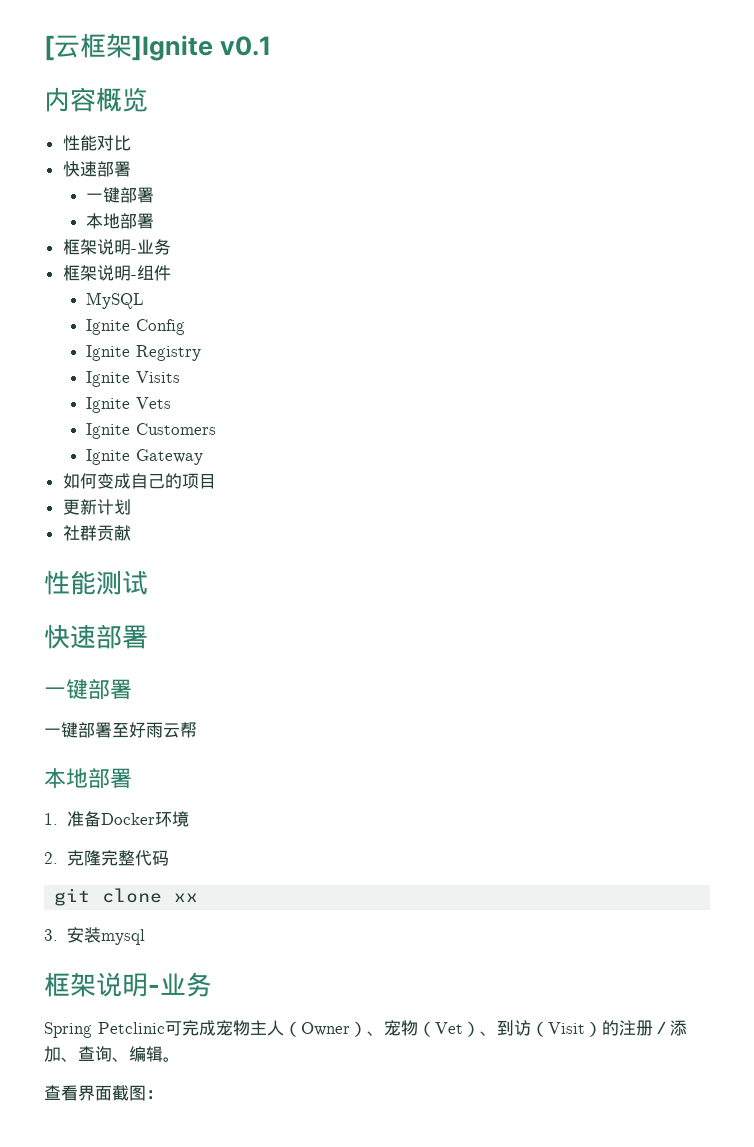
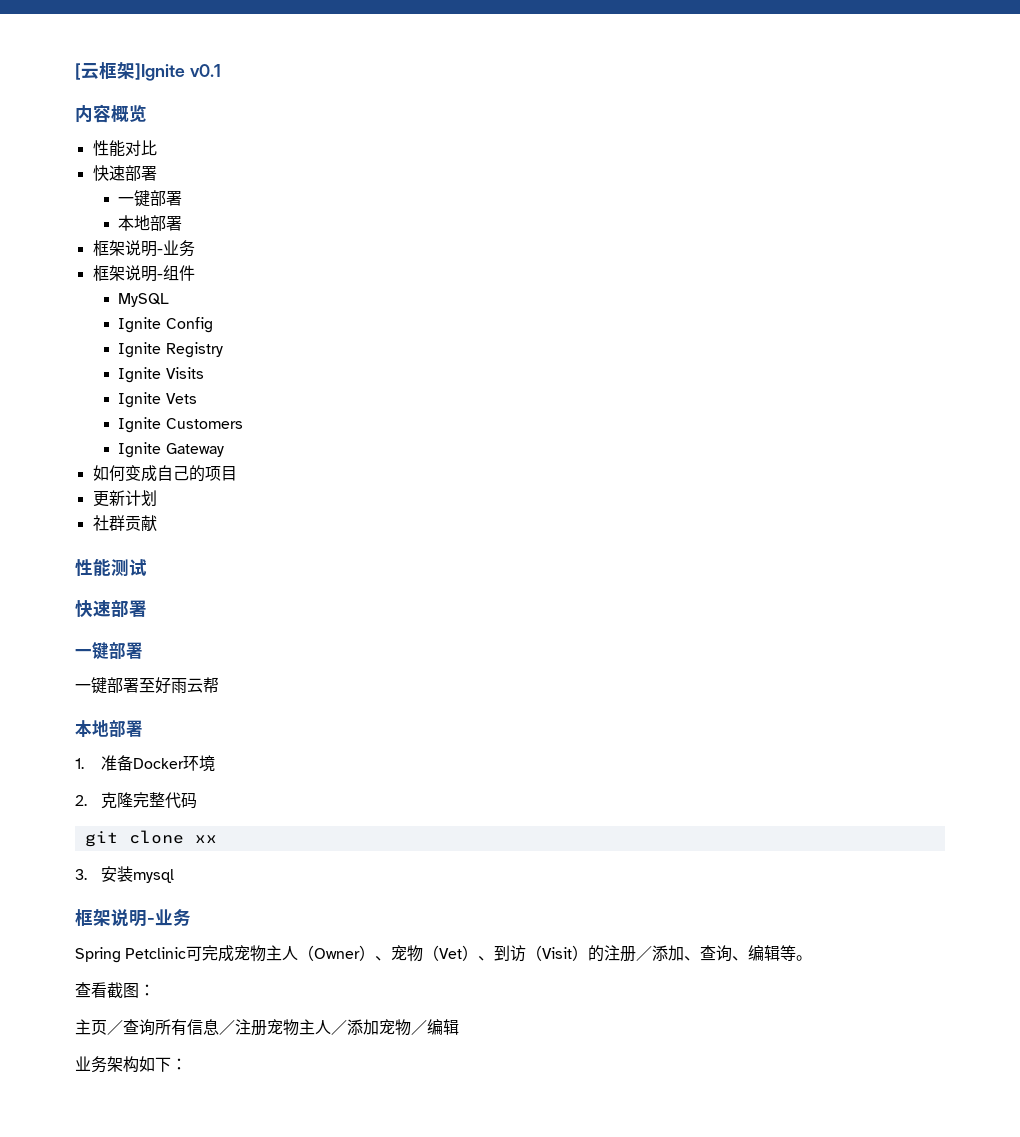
(163, 1054) none -> [780,945,797,961] 等
[78,1085,112,1101] 界面 -> (107, 990) none
(163, 1094) none -> [75,1019,459,1036] [75,1056,187,1073] // 主页／查询所有信息／注册宠物主人／添加宠物／编辑 // 业务架构如下：

